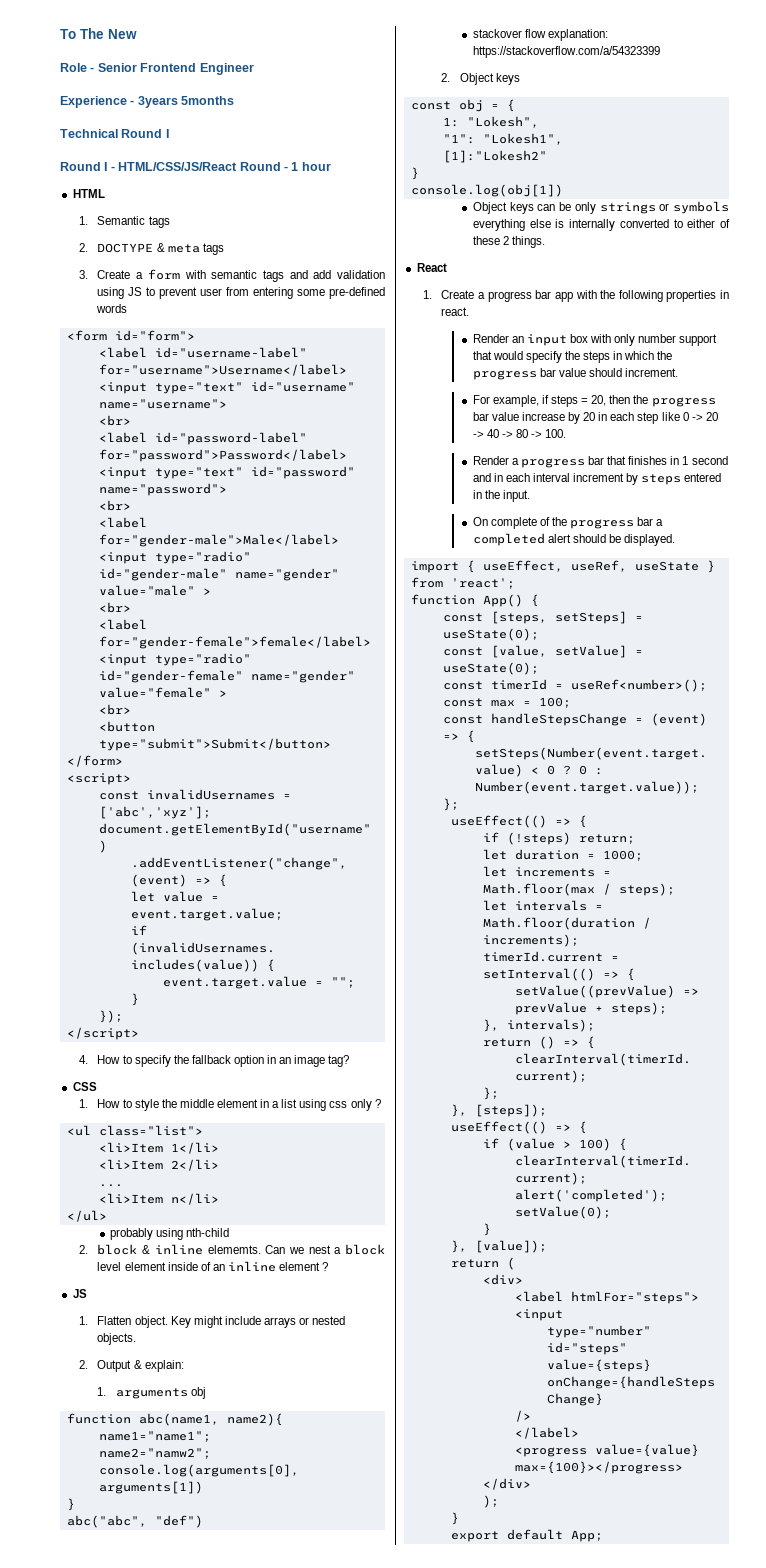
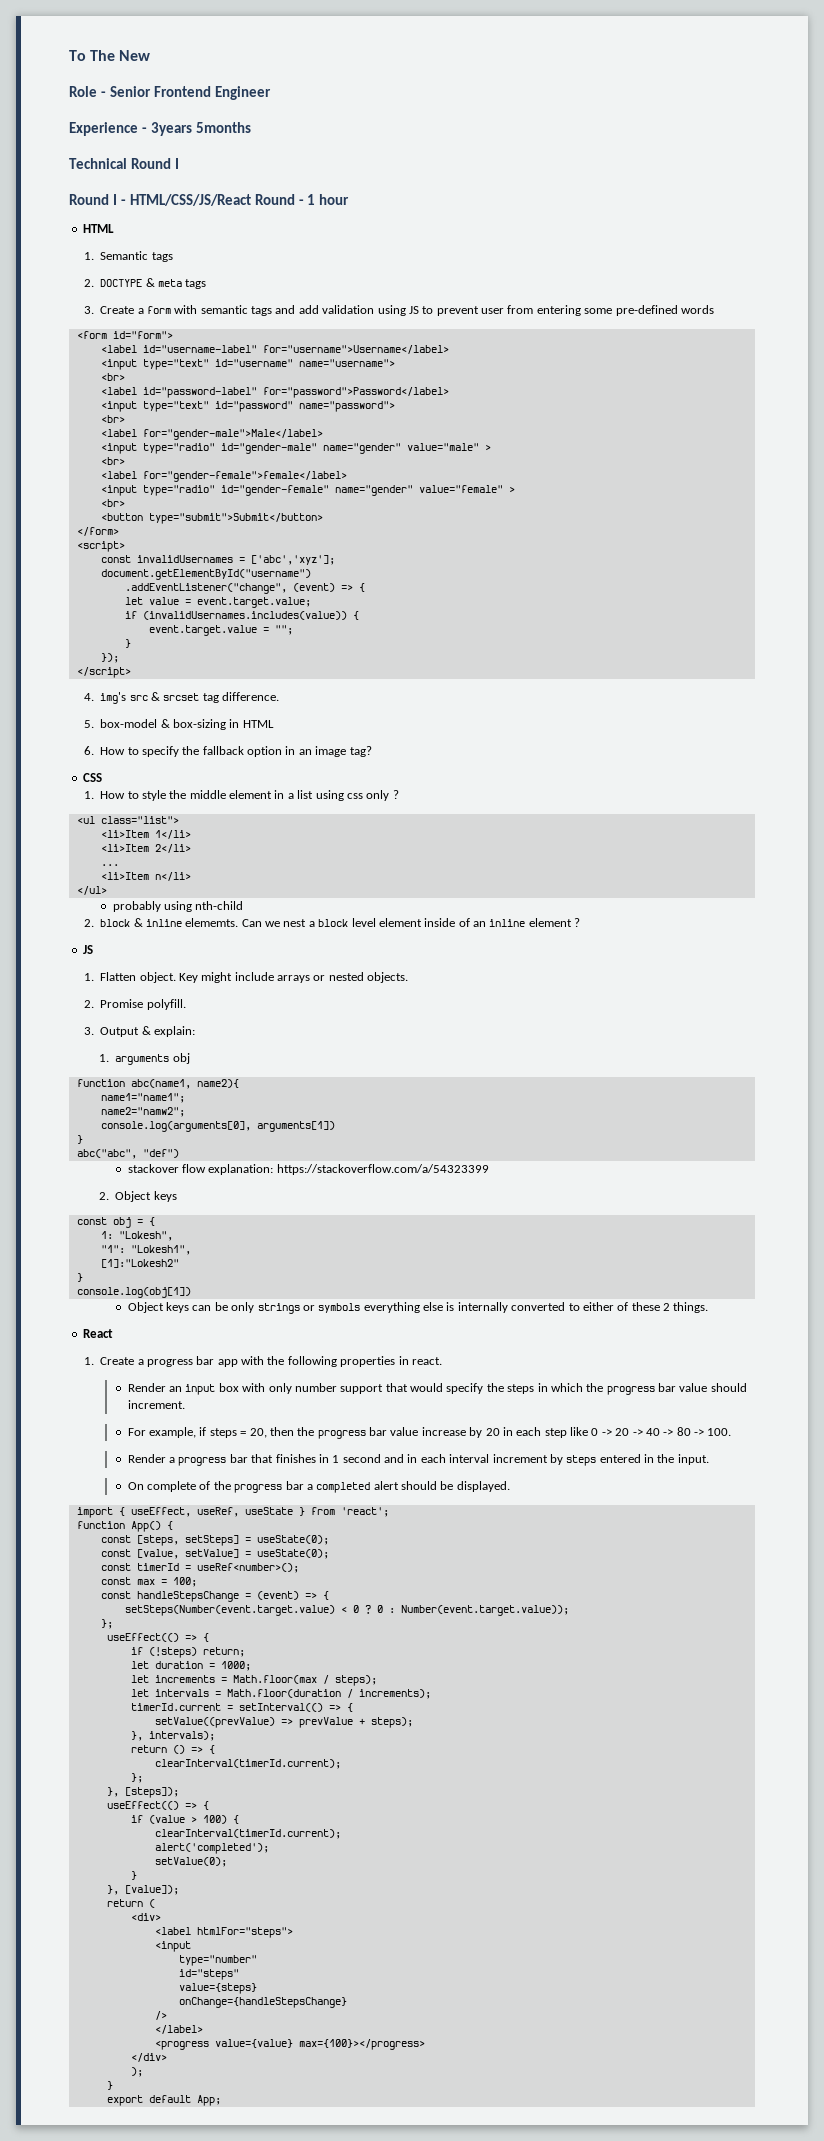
(88, 1059) none -> [100,692,280,704] [83,719,274,730] [83,746,94,755] img's src & srcset tag difference. // 5. box-model & box-sizing in HTML // 6.
(88, 1364) none -> [100,999,186,1010] [83,1027,94,1035] Promise polyfill. // 3.

